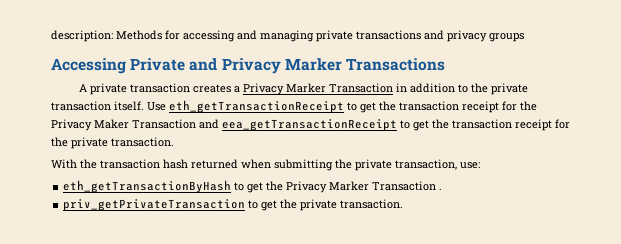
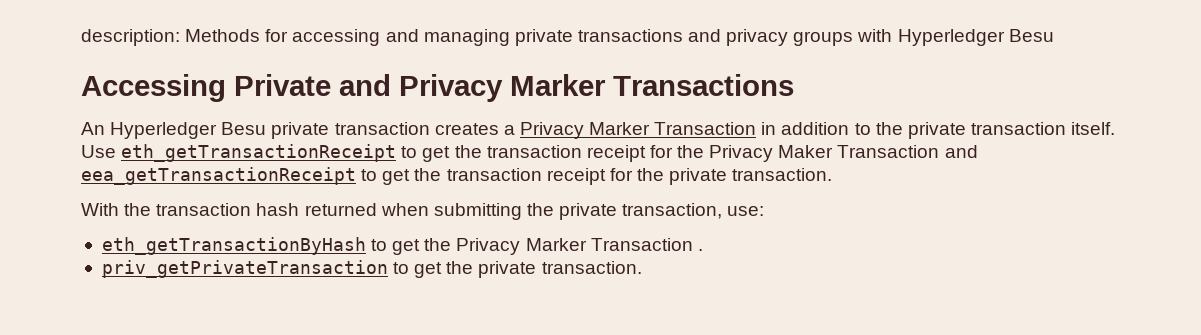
(524, 37) none -> [857,29,1054,46] with Hyperledger Besu
[79,84,88,92] A -> [81,122,267,139] An Hyperledger Besu

